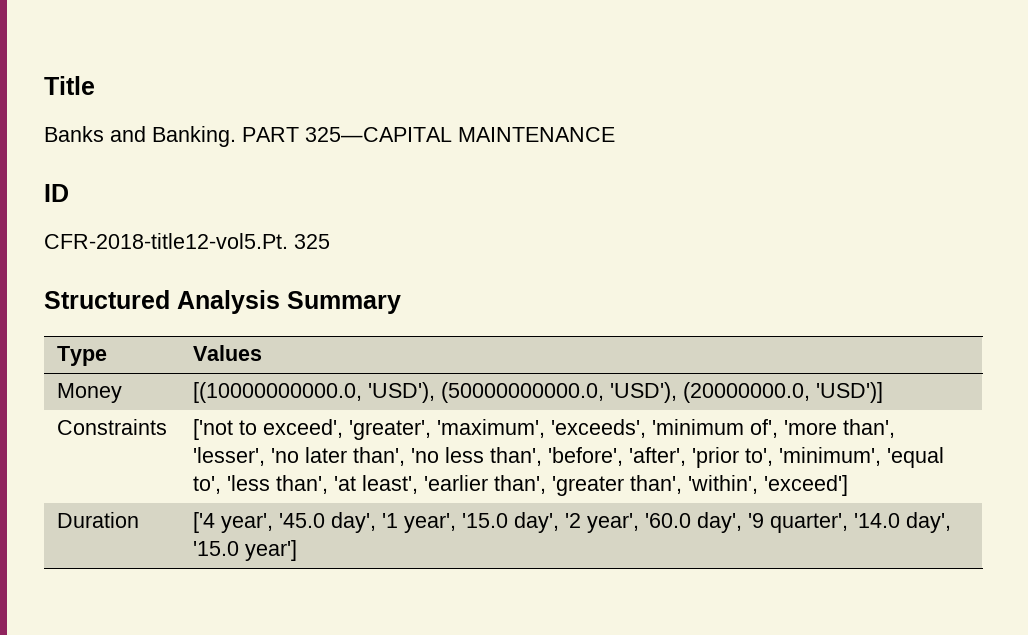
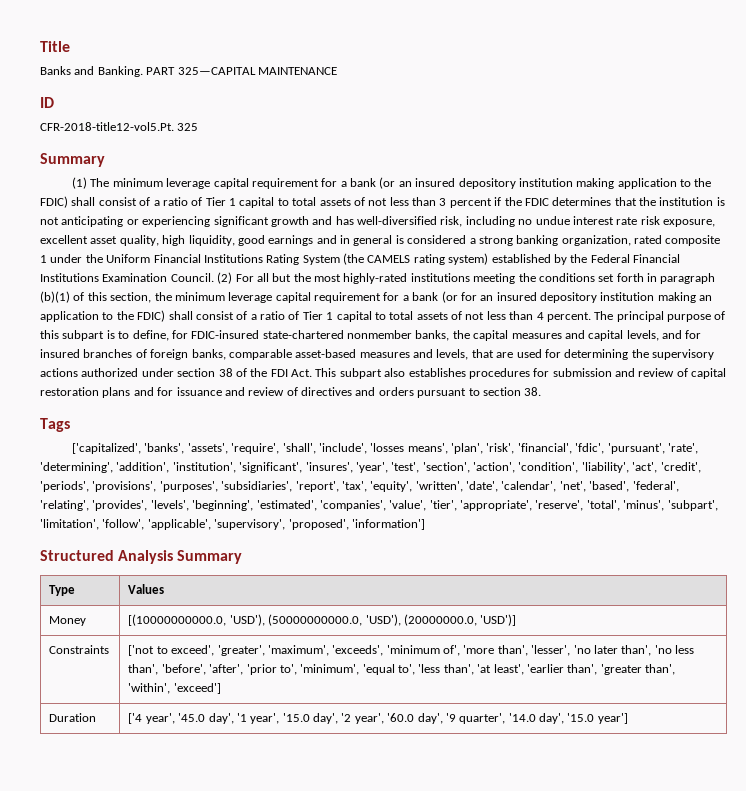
(330, 241) none -> [40,153,105,167] [72,177,712,189] [40,196,725,208] [40,216,715,227] [40,235,721,246] [40,253,680,265] [40,272,716,284] [40,291,713,303] [40,310,726,322] [40,330,702,341] [40,349,714,360] [40,368,727,379] [40,387,542,398] [40,418,70,432] [72,443,698,454] [40,462,701,473] [40,481,679,492] [40,500,718,511] [40,519,425,530] // Summary // (1) The minimum leverage capital requirement for a bank (or an insured depository institution making application to the FDIC) shall consist of a ratio of Tier 1 capital to total assets of not less than 3 percent if the FDIC determines that the institution is not anticipating or experiencing significant growth and has well-diversified risk, including no undue interest rate risk exposure, excellent asset quality, high liquidity, good earnings and in general is considered a strong banking organization, rated composite 1 under the Uniform Financial Institutions Rating System (the CAMELS rating system) established by the Federal Financial Institutions Examination Council. (2) For all but the most highly-rated institutions meeting the conditions set forth in paragraph (b)(1) of this section, the minimum leverage capital requirement for a bank (or for an insured depository institution making an application to the FDIC) shall consist of a ratio of Tier 1 capital to total assets of not less than 4 percent. The principal purpose of this subpart is to define, for FDIC-insured state-chartered nonmember banks, the capital measures and capital levels, and for insured branches of foreign banks, comparable asset-based measures and levels, that are used for determining the supervisory actions authorized under section 38 of the FDI Act. This subpart also establishes procedures for submission and review of capital restoration plans and for issuance and review of directives and orders pursuant to section 38. // Tags // ['capitalized', 'banks', 'assets', 'require', 'shall', 'include', 'losses means', 'plan', 'risk', 'financial', 'fdic', 'pursuant', 'rate', 'determining', 'addition', 'institution', 'significant', 'insures', 'year', 'test', 'section', 'action', 'condition', 'liability', 'act', 'credit', 'periods', 'provisions', 'purposes', 'subsidiaries', 'report', 'tax', 'equity', 'written', 'date', 'calendar', 'net', 'based', 'federal', 'relating', 'provides', 'levels', 'beginning', 'estimated', 'companies', 'value', 'tier', 'appropriate', 'reserve', 'total', 'minus', 'subpart', 'limitation', 'follow', 'applicable', 'supervisory', 'proposed', 'information']

